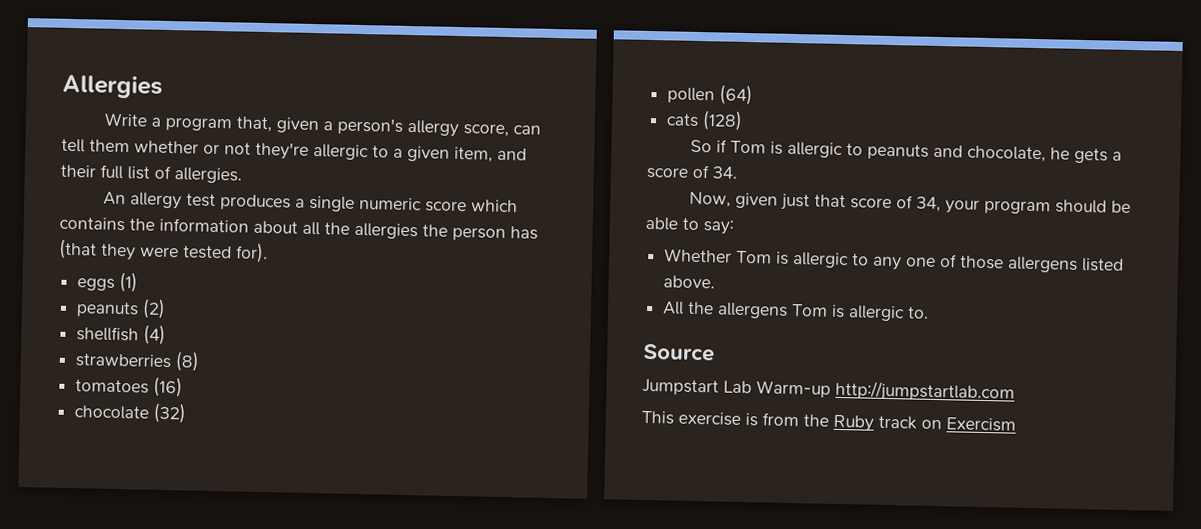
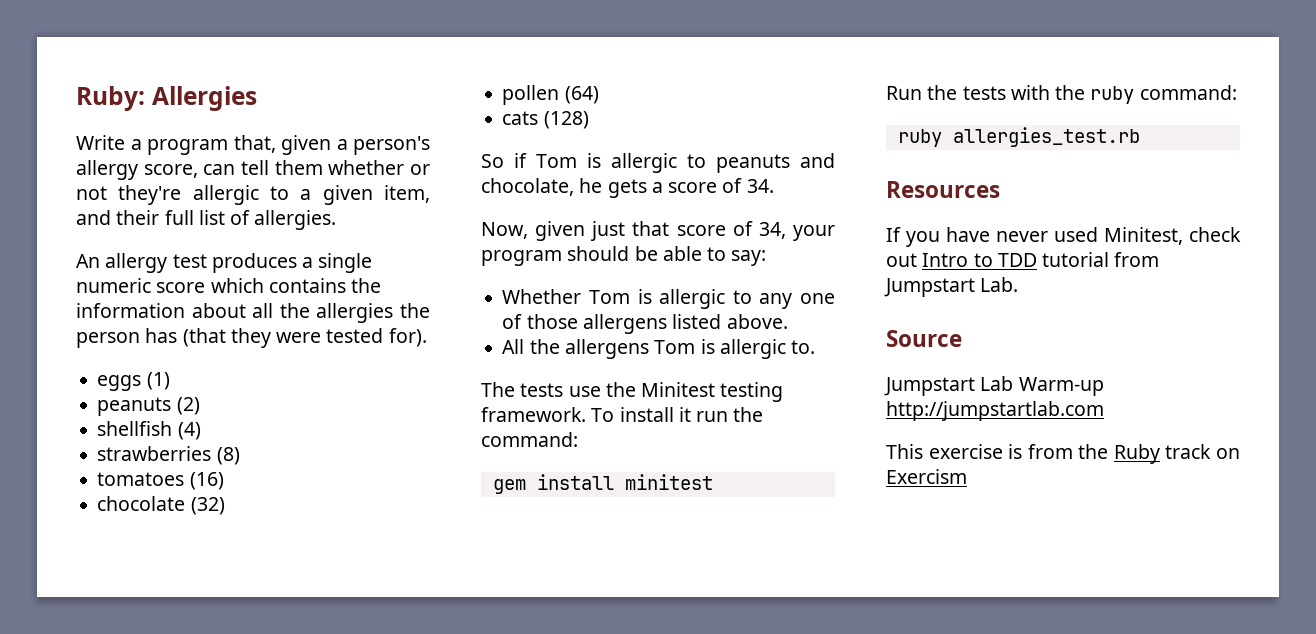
(62, 86) none -> [76,86,145,111] Ruby:
(930, 312) none -> [481,382,784,402] [481,407,764,422] [481,432,578,447] [492,474,713,494] [886,85,1237,104] [897,127,1140,147] [886,181,1000,198] [886,227,1241,247] [886,252,1160,267] [884,277,1019,297] // The tests use the Minitest testing framework. To install it run the command: // gem install minitest // Run the tests with the ruby command: // ruby allergies_test.rb // Resources // If you have never used Minitest, check out Intro to TDD tutorial from Jumpstart Lab.

